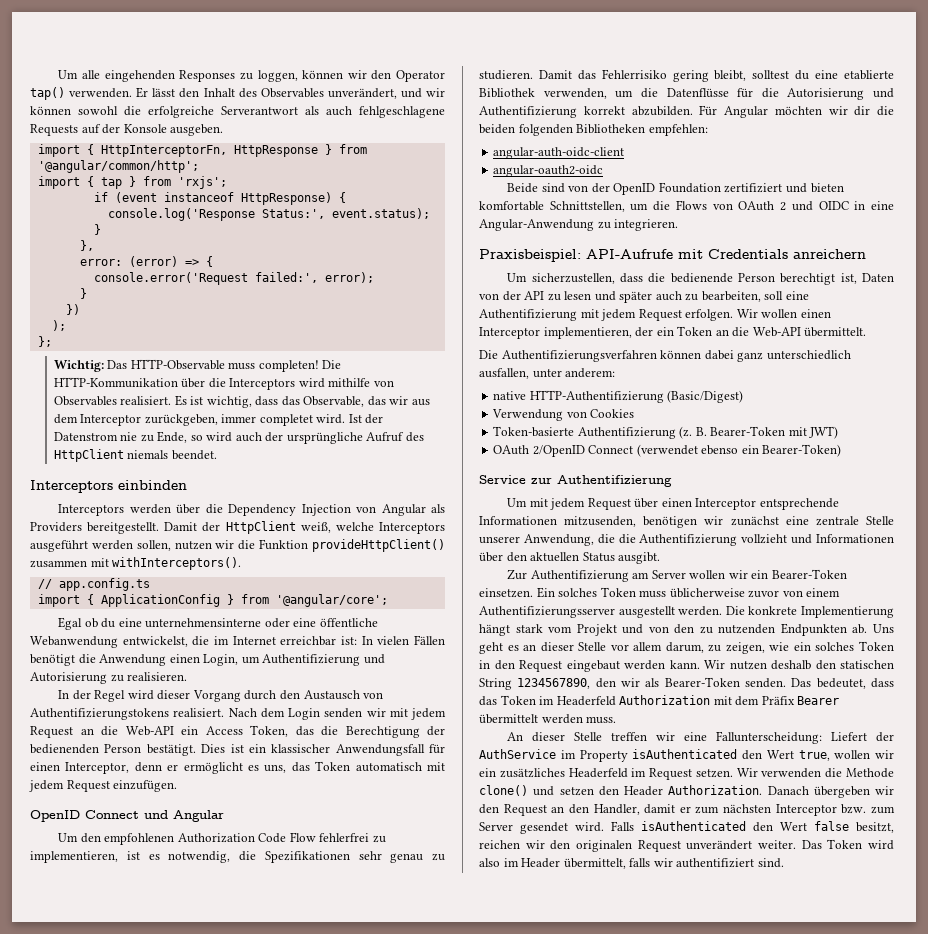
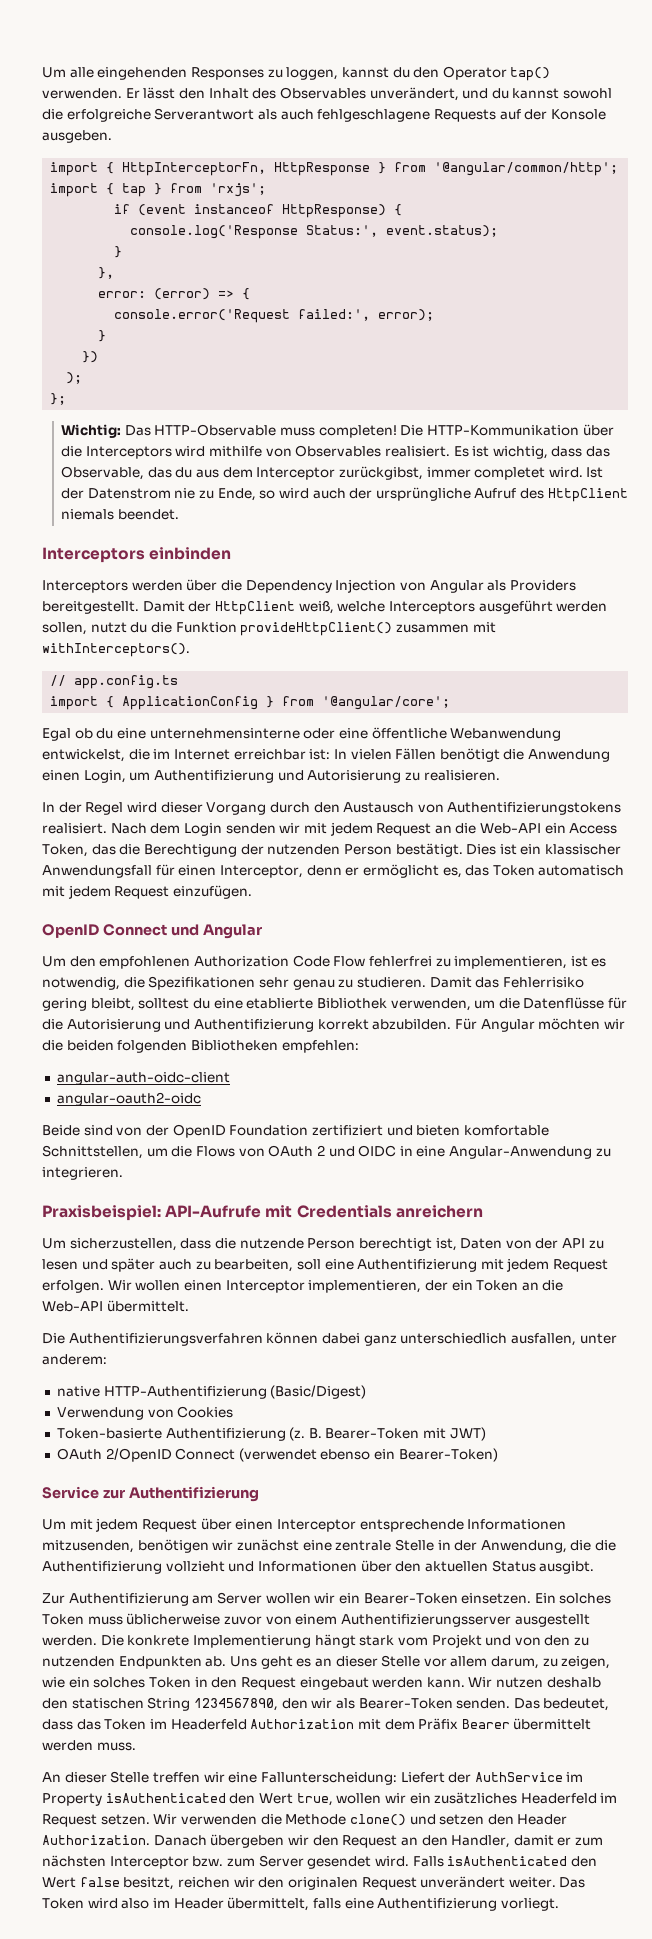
[302,70,367,79] können wir -> [341,67,410,78] kannst du
[426,88,445,97] [30,106,71,115] wir können -> [491,88,560,99] du kannst
[389,396,409,405] wir -> [175,467,193,478] du
[144,414,218,426] zurückgeben, -> [338,466,423,480] zurückgibst,
[174,540,235,550] nutzen wir -> [90,622,148,633] nutzt du
[30,744,99,754] bedienenden -> [267,844,341,855] nutzenden
[248,764,287,773] es uns, -> [442,867,462,878] es,
[854,106,871,116] dir -> (625, 1024) none
[670,273,733,283] bedienende -> [239,1238,304,1249] nutzende
[479,536,520,544] unserer -> [437,1540,478,1551] in der
[653,858,784,868] wir authentifiziert sind. -> [344,1898,559,1911] eine Authentifizierung vorliegt.

